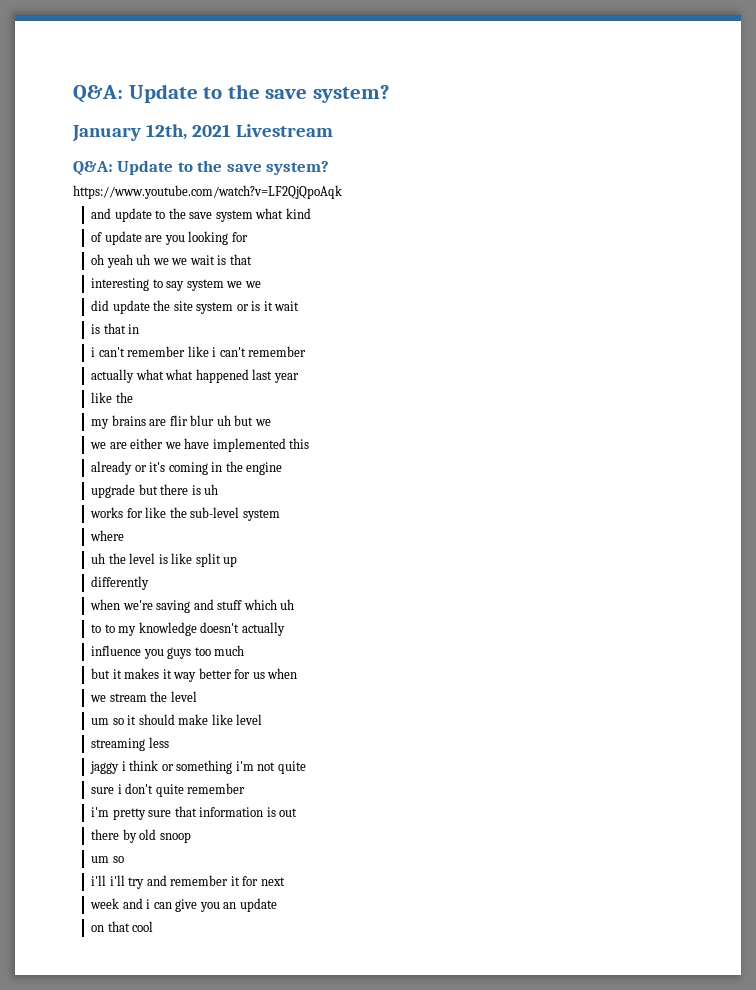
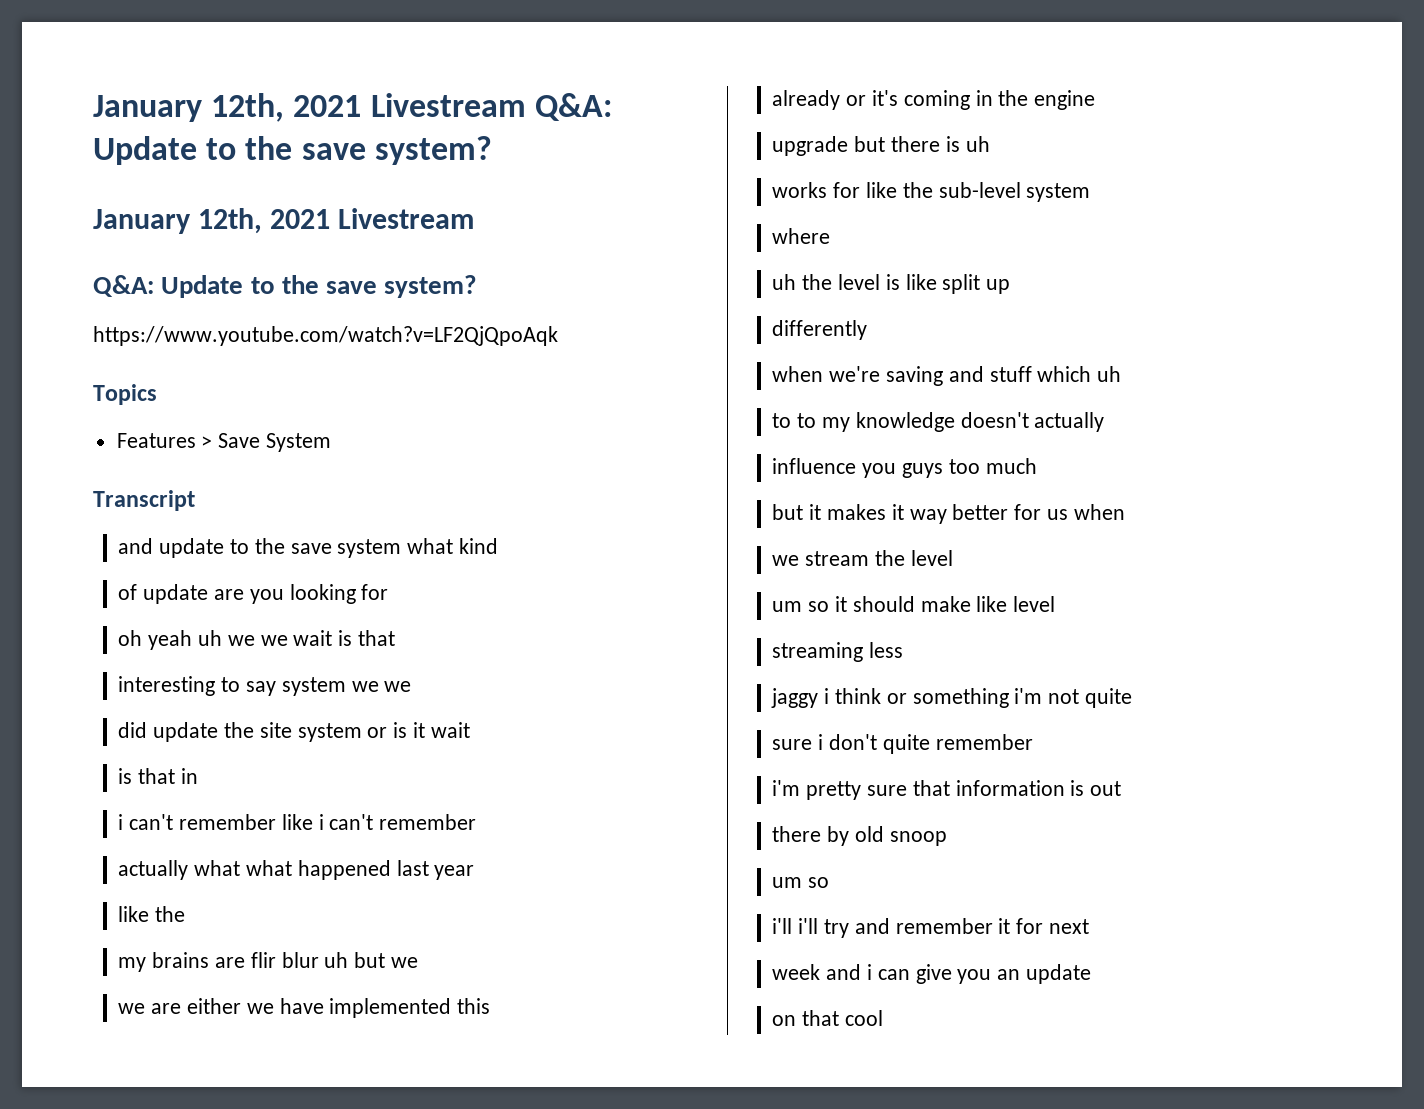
(73, 94) none -> [93,93,526,122] January 12th, 2021 Livestream
(342, 192) none -> [93,384,157,405] [116,433,332,452] [93,490,195,511] // Topics // Features > Save System // Transcript

